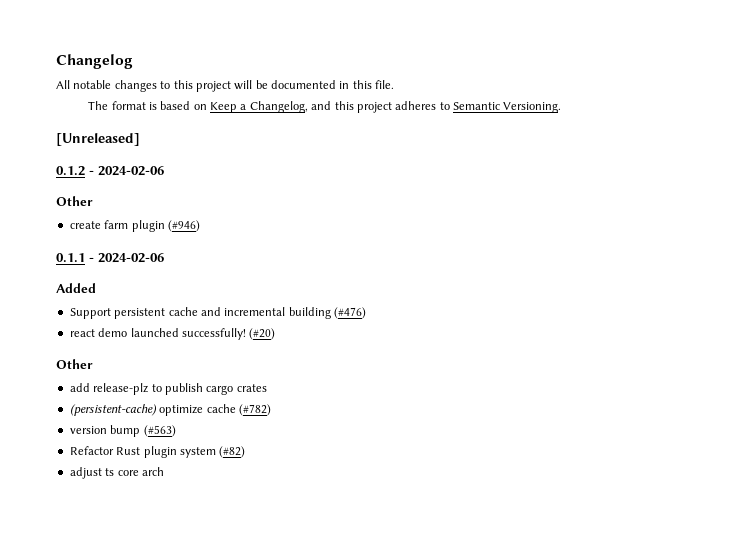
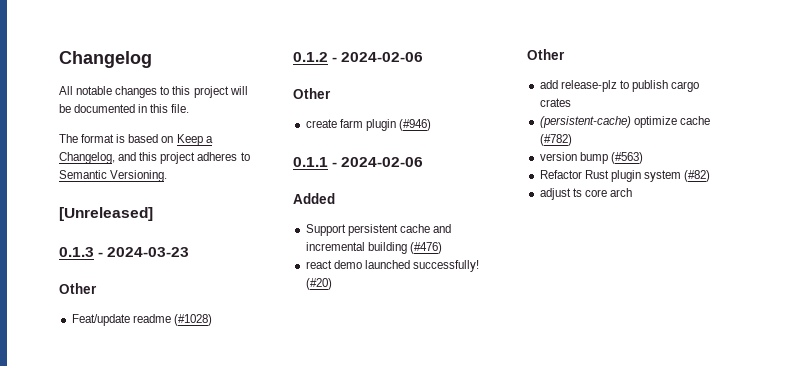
(140, 139) none -> [59,247,190,257] [59,283,97,294] [71,314,212,326] // 0.1.3 - 2024-03-23 // Other // Feat/update readme (#1028)

